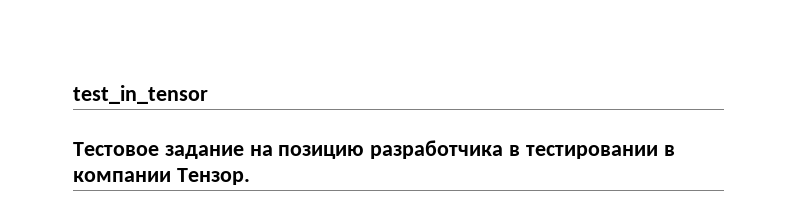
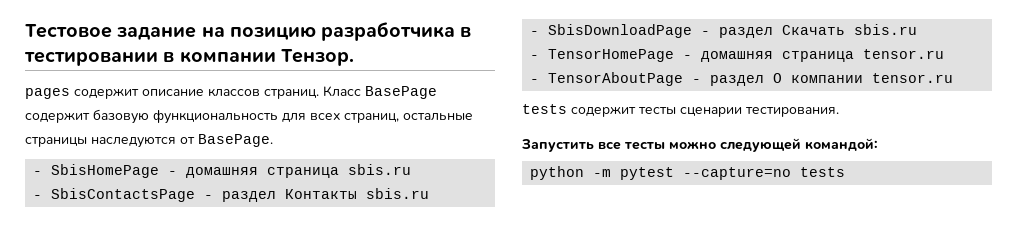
[73,85,208,104] test_in_tensor // -> (25, 31) none
(250, 176) none -> [25,86,437,99] [25,109,473,124] [25,134,273,148] [33,164,412,178] [33,188,430,202] [530,24,918,38] [530,49,945,62] [530,72,954,86] [522,104,839,117] [521,138,878,152] [530,166,846,180] // pages содержит описание классов страниц. Класс BasePage содержит базовую функциональность для всех страниц, остальные страницы наследуются от BasePage. // - SbisHomePage - домашняя страница sbis.ru // - SbisContactsPage - раздел Контакты sbis.ru // - SbisDownloadPage - раздел Скачать sbis.ru // - TensorHomePage - домашняя страница tensor.ru // - TensorAboutPage - раздел О компании tensor.ru // tests содержит тесты сценарии тестирования. // Запустить все тесты можно следующей командой: // python -m pytest --capture=no tests

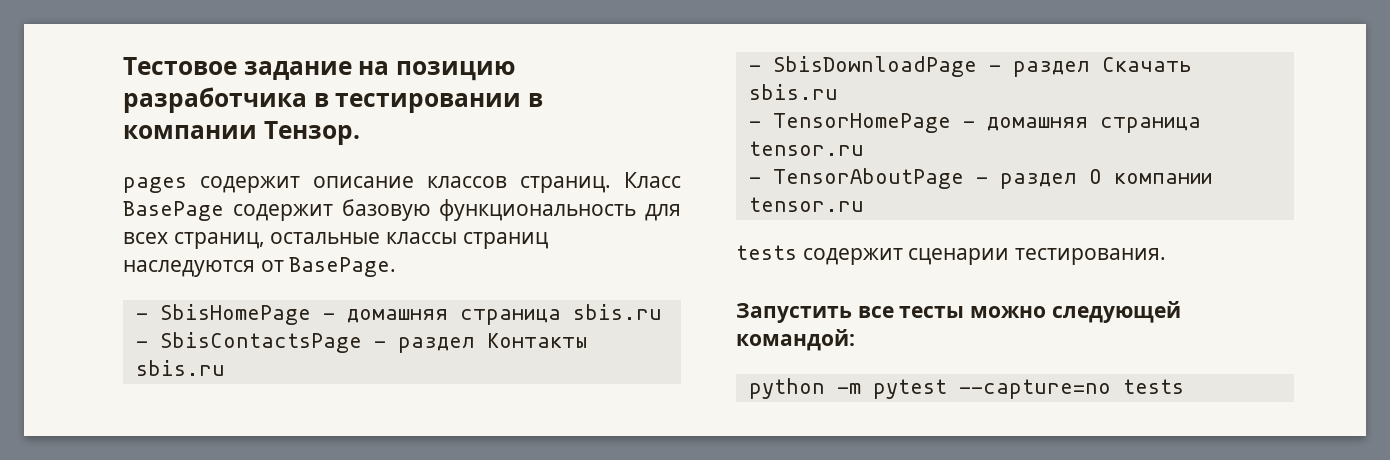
[25,137,87,147] страницы -> [386,232,548,249] классы страниц
[638,107,676,114] тесты -> (903, 256) none

